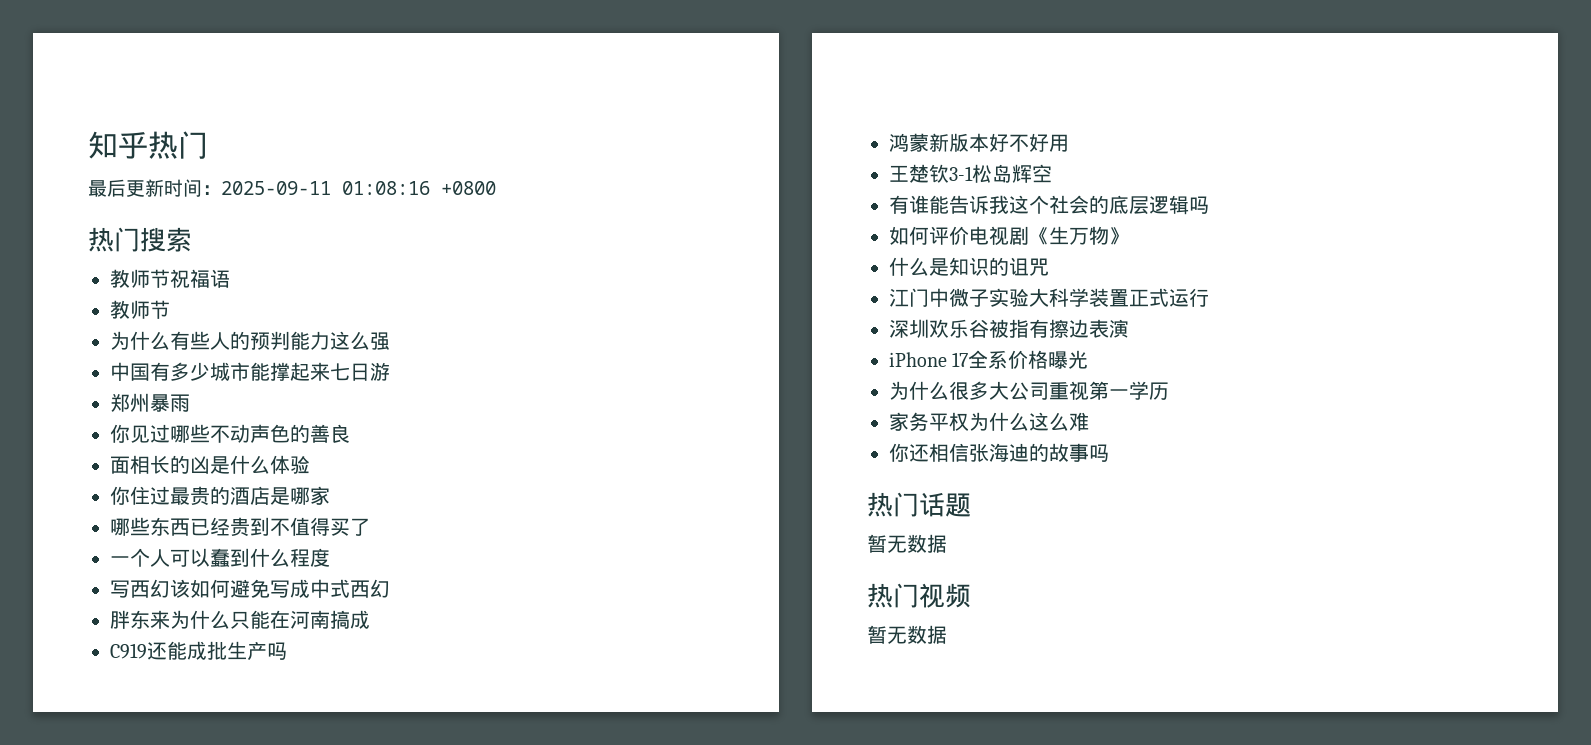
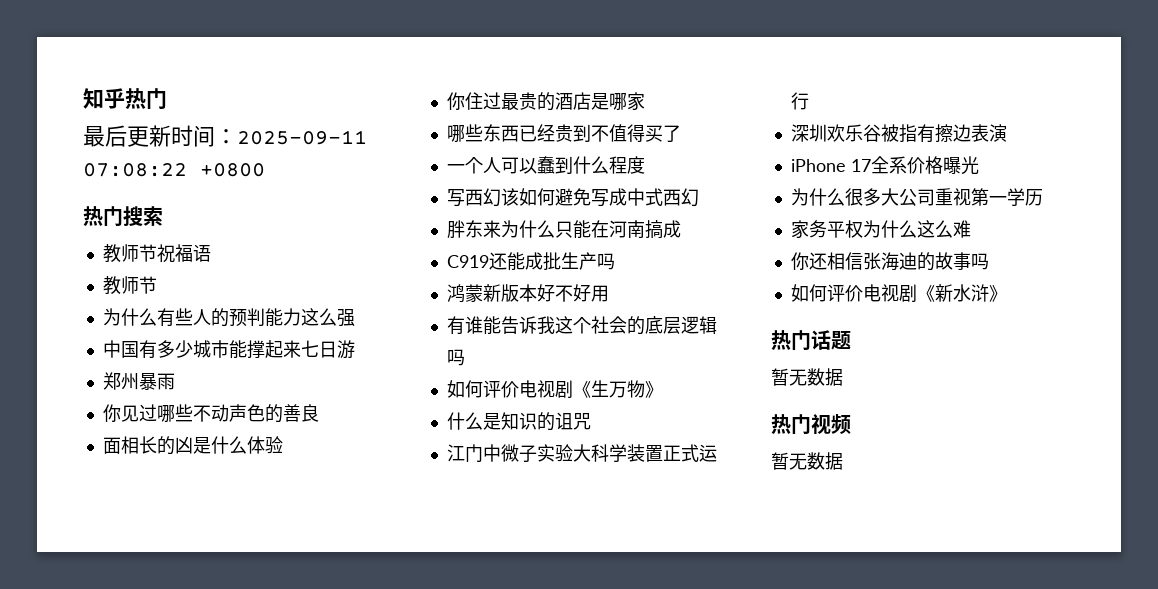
[342,181,430,195] 01:08:16 -> [83,163,187,177] 07:08:22
[889,164,1052,183] // 王楚钦3-1松岛辉空 -> (609, 293) none
(1109, 453) none -> [790,284,1007,302] // 如何评价电视剧《新水浒》

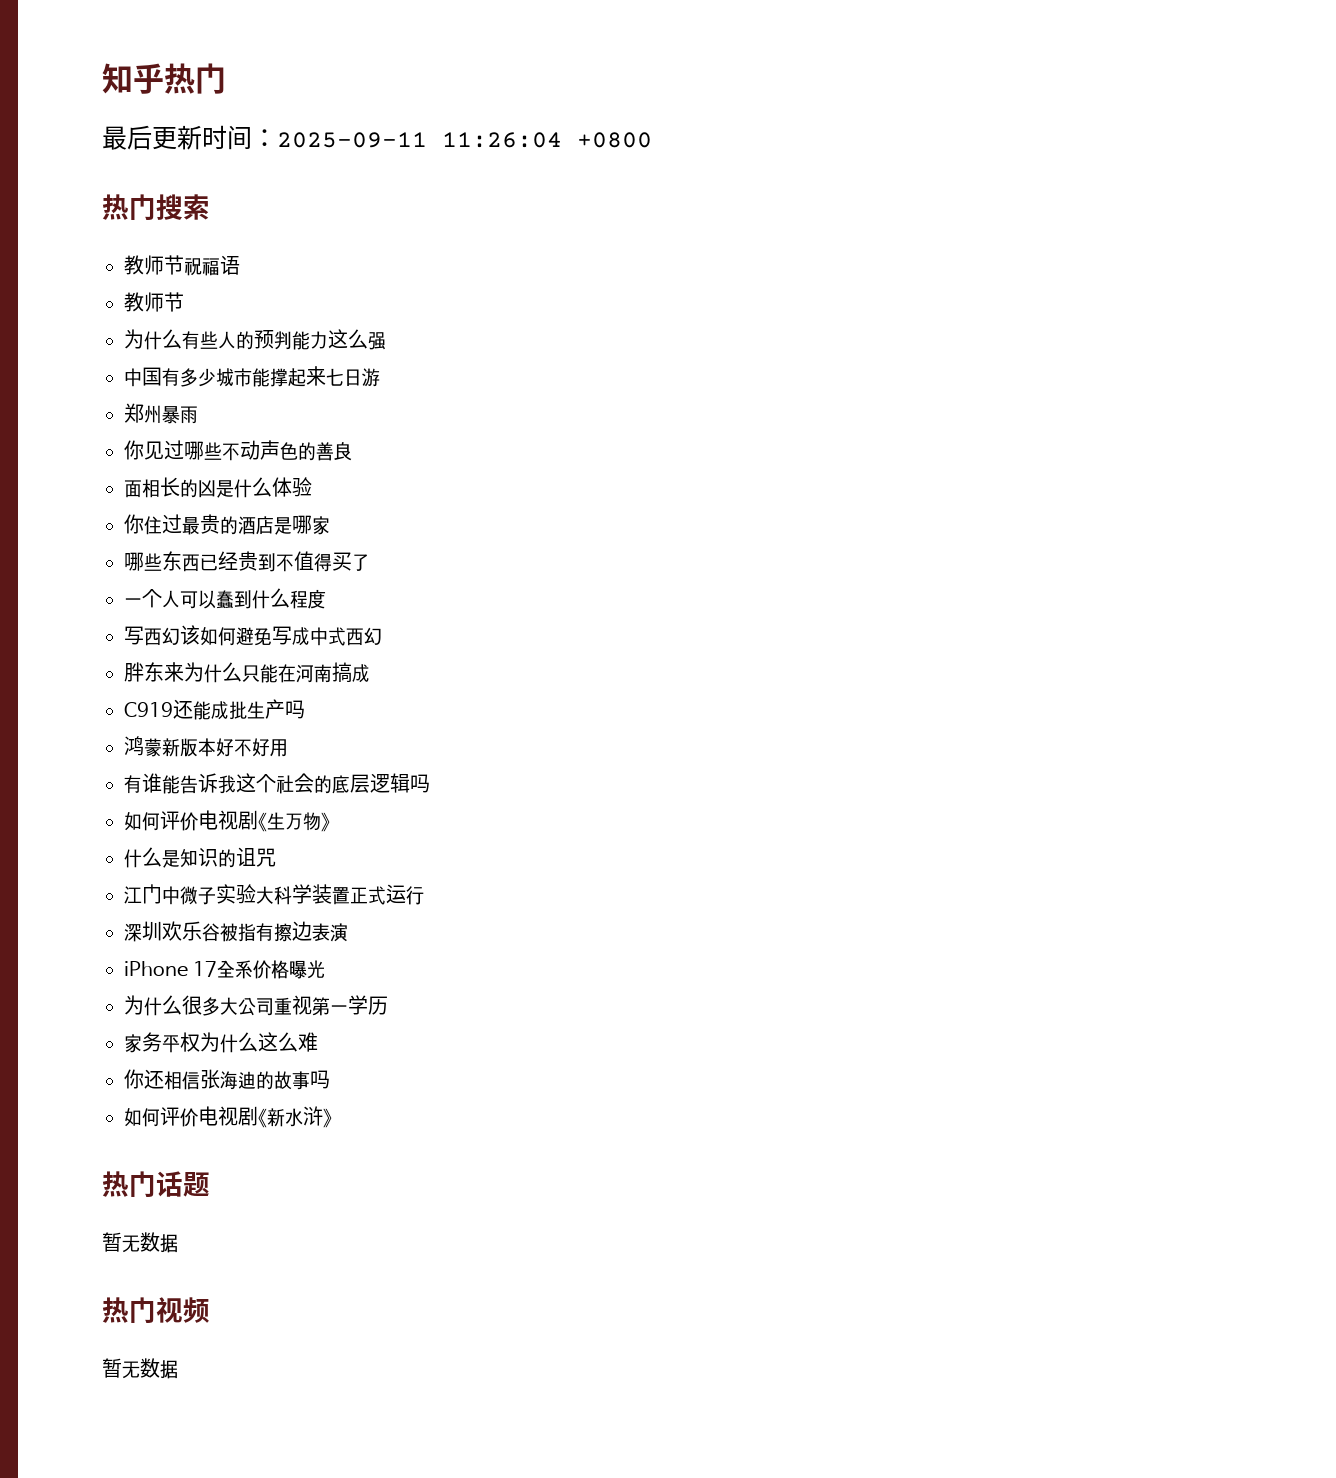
[83,163,187,177] 07:08:22 -> [442,132,562,148] 11:26:04

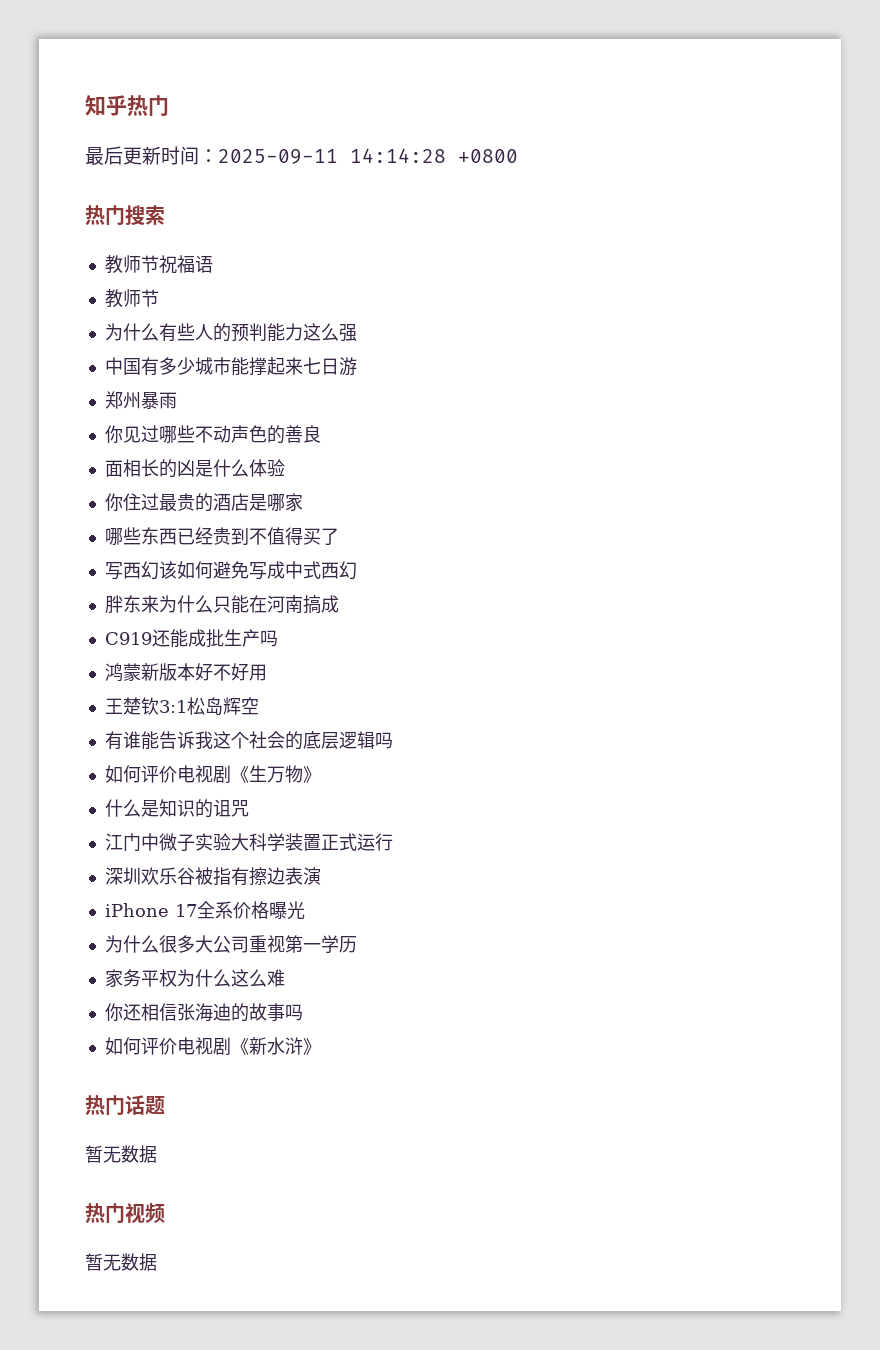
[442,132,562,148] 11:26:04 -> [350,148,446,163] 14:14:28
[124,588,326,609] // 一个人可以蠢到什么程度 -> (339, 536) none
(288, 748) none -> [104,697,259,716] // 王楚钦3:1松岛辉空

